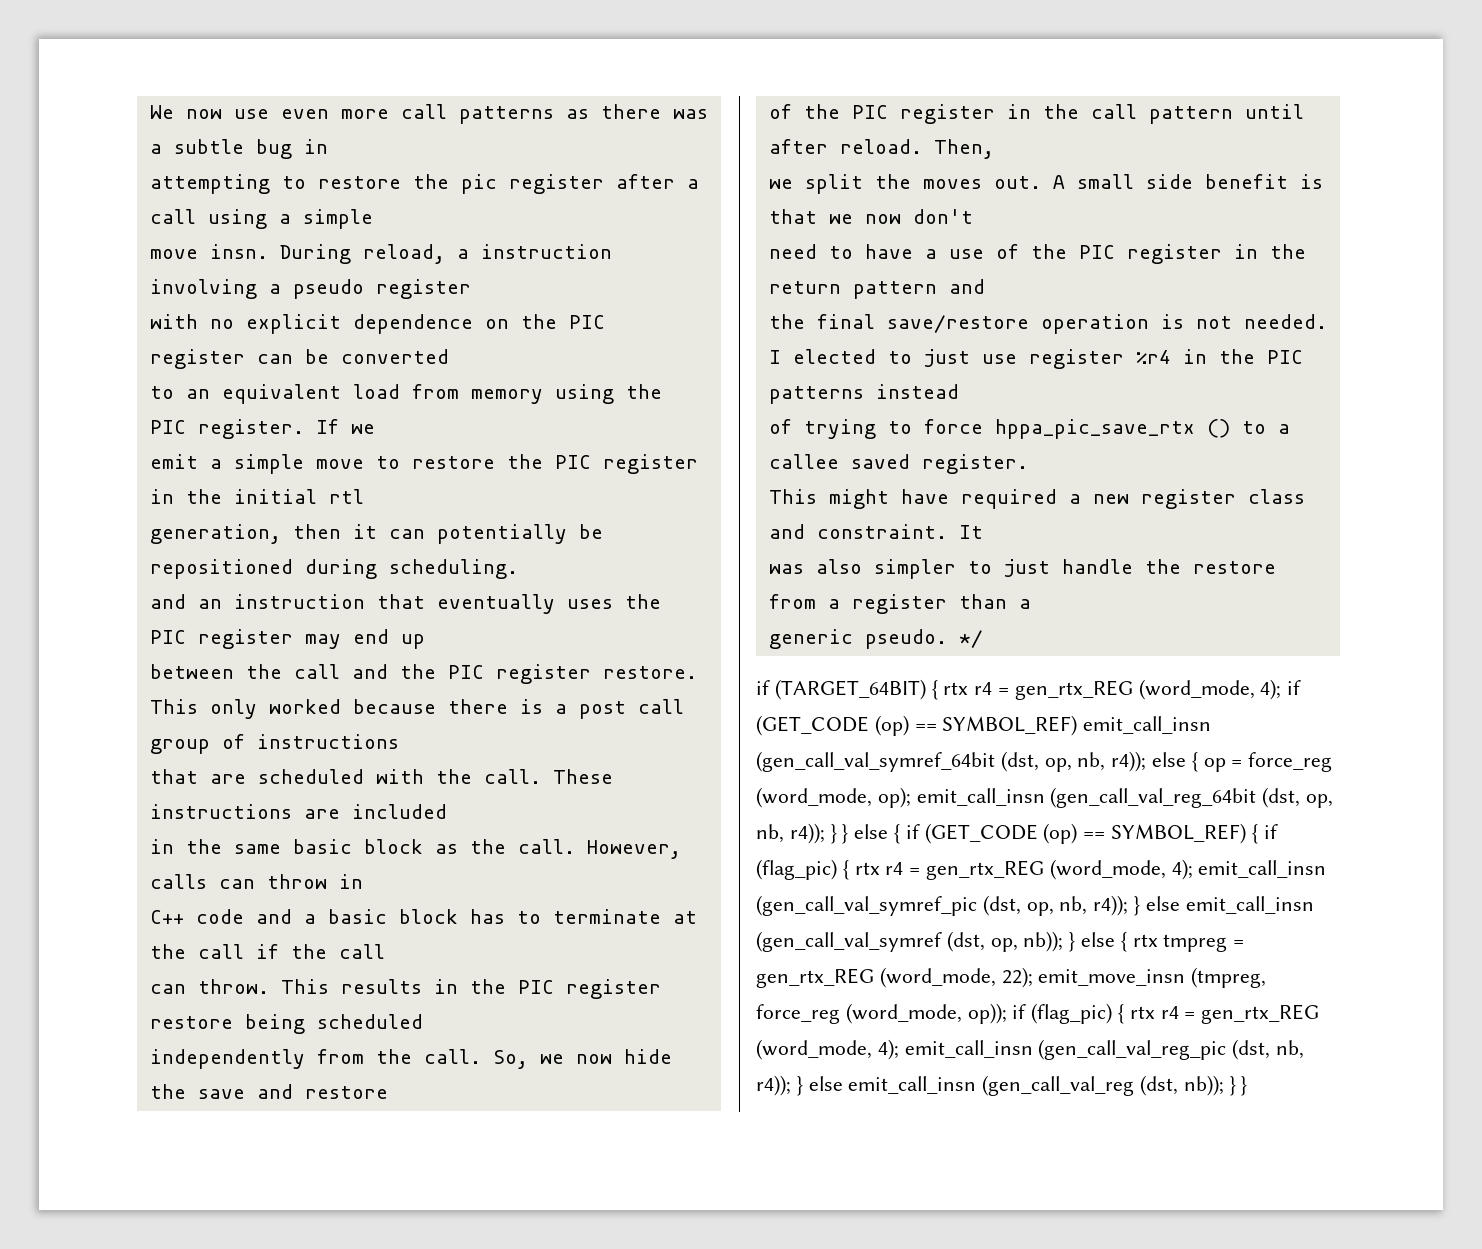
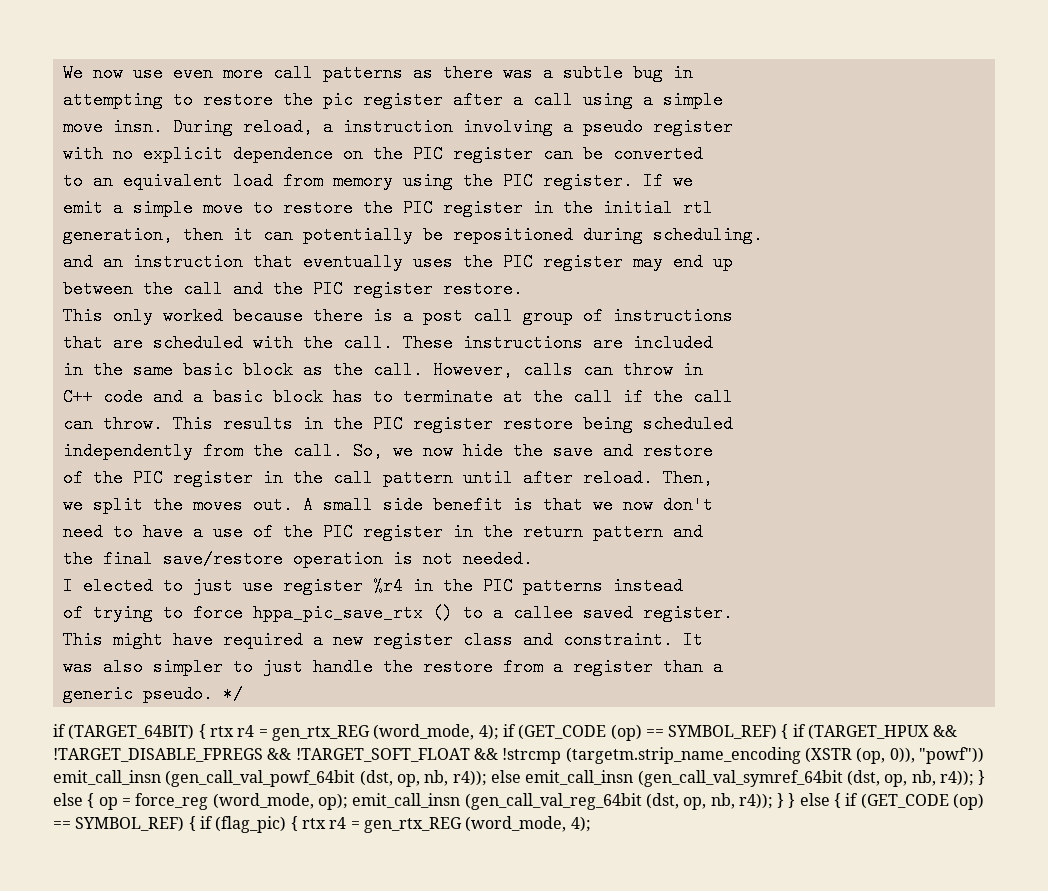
(1078, 725) none -> [781,724,958,740] [53,747,984,764] [53,770,521,787] { if (TARGET_HPUX && !TARGET_DISABLE_FPREGS && !TARGET_SOFT_FLOAT && !strcmp (targetm.strip_name_encoding (XSTR (op, 0)), "powf")) emit_call_insn (gen_call_val_powf_64bit (dst, op, nb, r4)); else
(1147, 761) none -> [978,770,986,785] }
[1198,860,1327,878] [756,895,1314,916] [756,931,1245,952] [756,967,1267,988] [756,1003,1320,1024] [756,1039,1305,1060] [756,1075,1248,1096] emit_call_insn (gen_call_val_symref_pic (dst, op, nb, r4)); } else emit_call_insn (gen_call_val_symref (dst, op, nb)); } else { rtx tmpreg = gen_rtx_REG (word_mode, 22); emit_move_insn (tmpreg, force_reg (word_mode, op)); if (flag_pic) { rtx r4 = gen_rtx_REG (word_mode, 4); emit_call_insn (gen_call_val_reg_pic (dst, nb, r4)); } else emit_call_insn (gen_call_val_reg (dst, nb)); } } -> (591, 824) none

